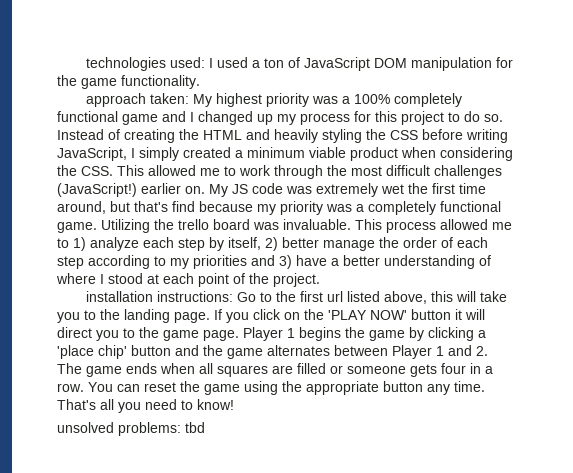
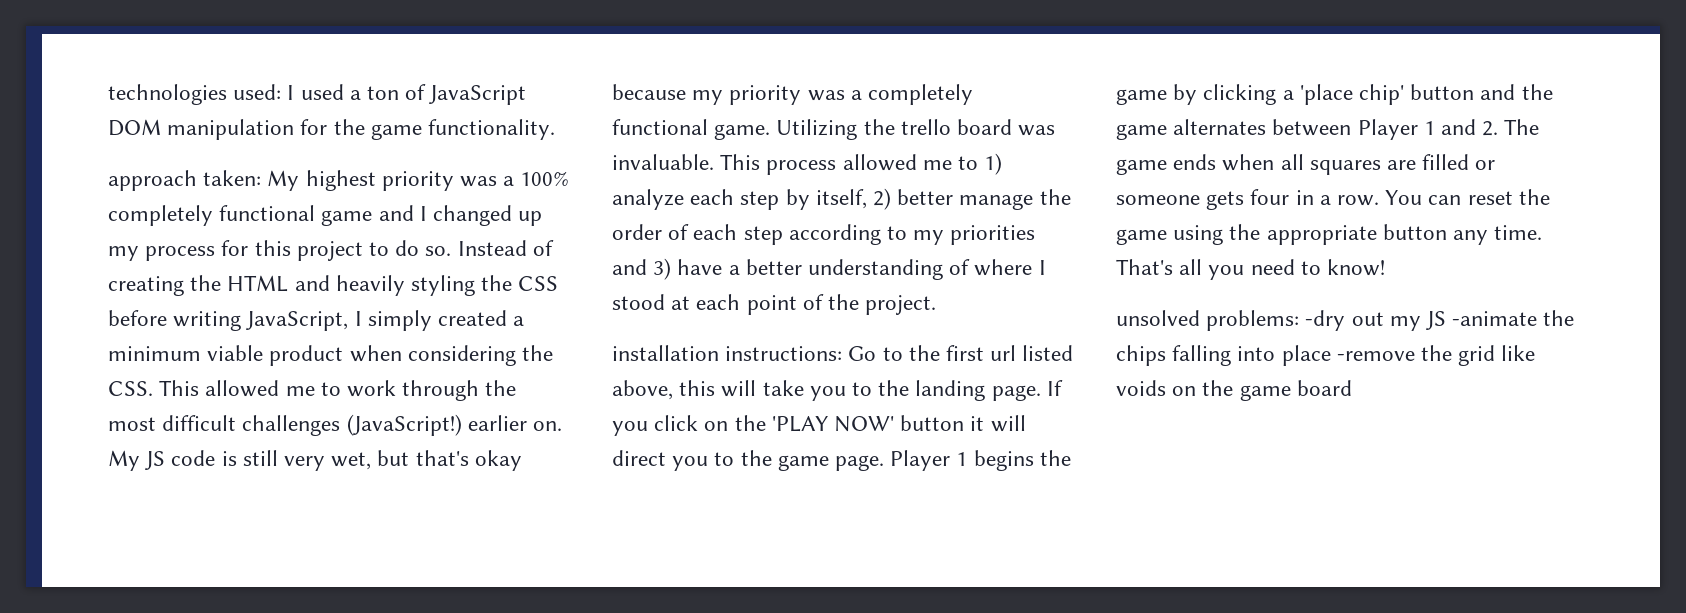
[286,183,486,197] [57,201,106,214] was extremely wet the first time around, -> [221,450,372,471] is still very wet,
[172,201,195,212] find -> [474,450,522,471] okay
[185,422,205,433] tbd -> [1305,310,1575,331] [1116,345,1536,366] [1116,380,1352,401] -dry out my JS -animate the chips falling into place -remove the grid like voids on the game board

